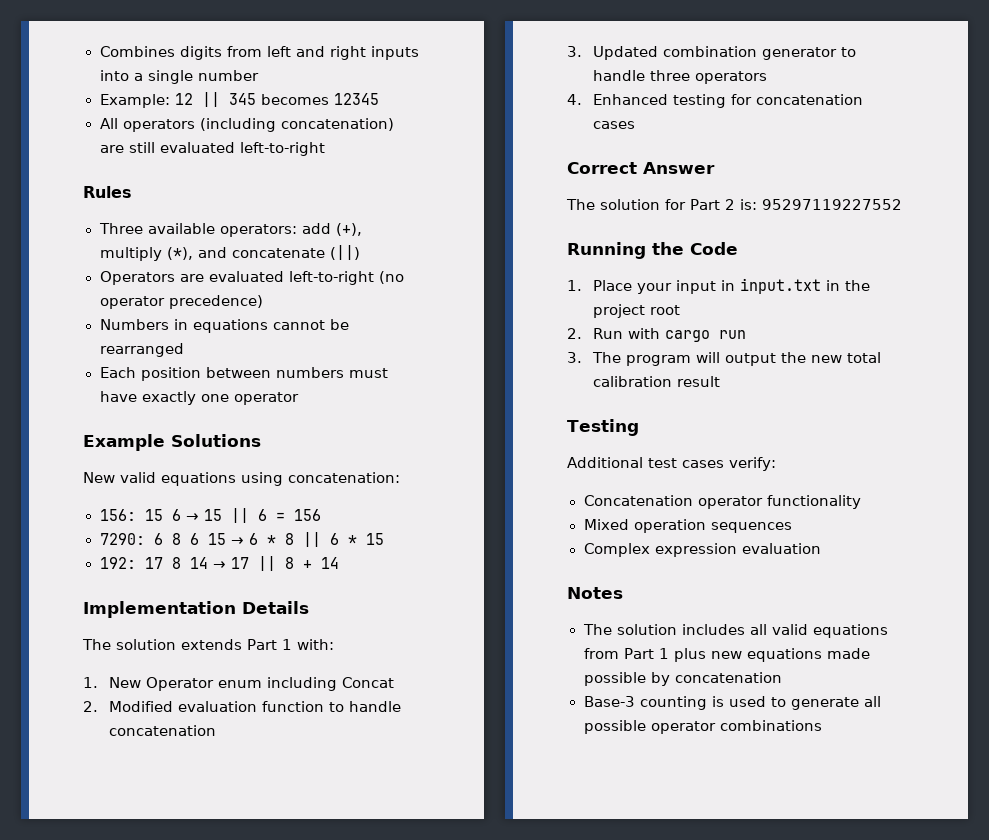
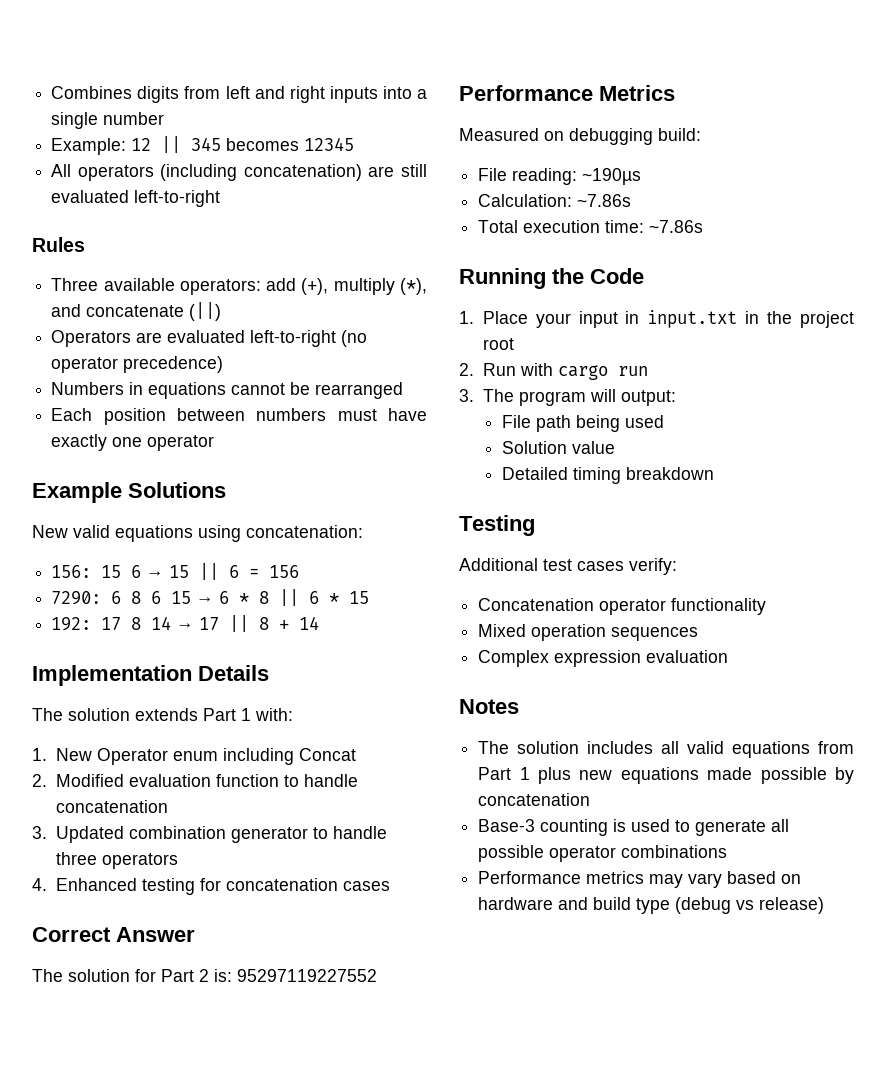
(902, 204) none -> [459,85,675,101] [459,128,701,145] [478,168,642,185] [478,194,632,207] [478,220,704,233] // Performance Metrics // Measured on debugging build: // File reading: ~190µs // Calculation: ~7.86s // Total execution time: ~7.86s
[725,352,882,366] [593,376,721,387] output the new total calibration result -> [620,390,676,406] [501,415,664,432] [501,441,615,454] [501,467,714,484] output: // File path being used // Solution value // Detailed timing breakdown
(822, 725) none -> [478,871,802,888] [478,897,825,914] // Performance metrics may vary based on hardware and build type (debug vs release)

